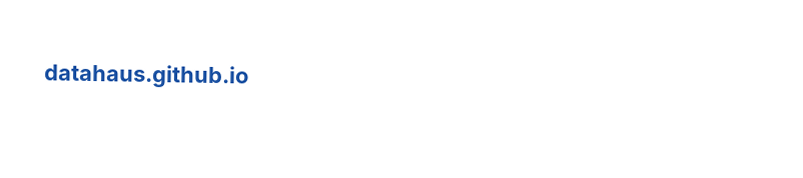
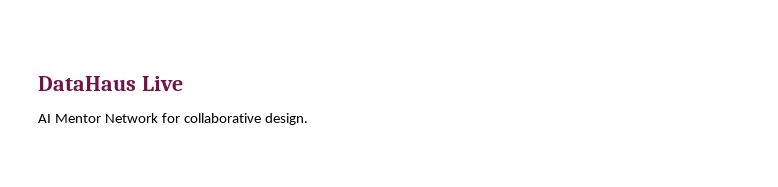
[44,63,250,89] datahaus.github.io -> [38,76,183,91] [38,113,308,125] DataHaus Live // AI Mentor Network for collaborative design.

